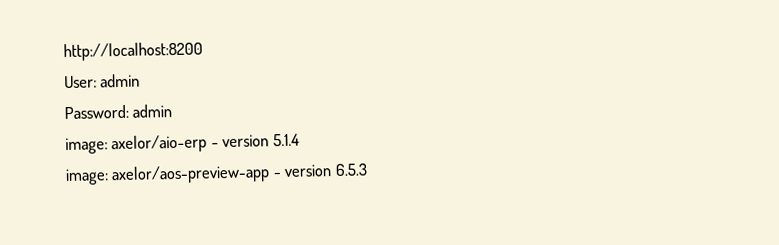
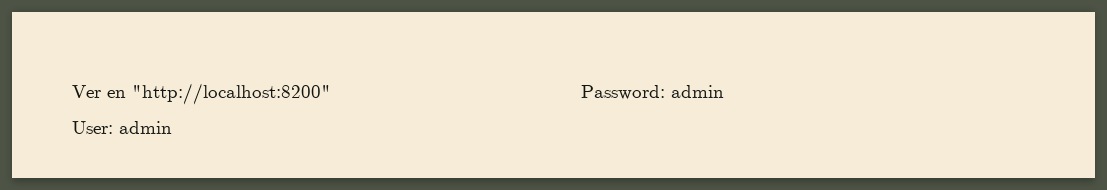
[63,41,203,62] http://localhost:8200 -> [72,83,331,105] Ver en "http://localhost:8200"
[65,133,300,155] [65,163,367,186] // image: axelor/aio-erp - version 5.1.4 // image: axelor/aos-preview-app - version 6.5.3 -> (724, 91) none

